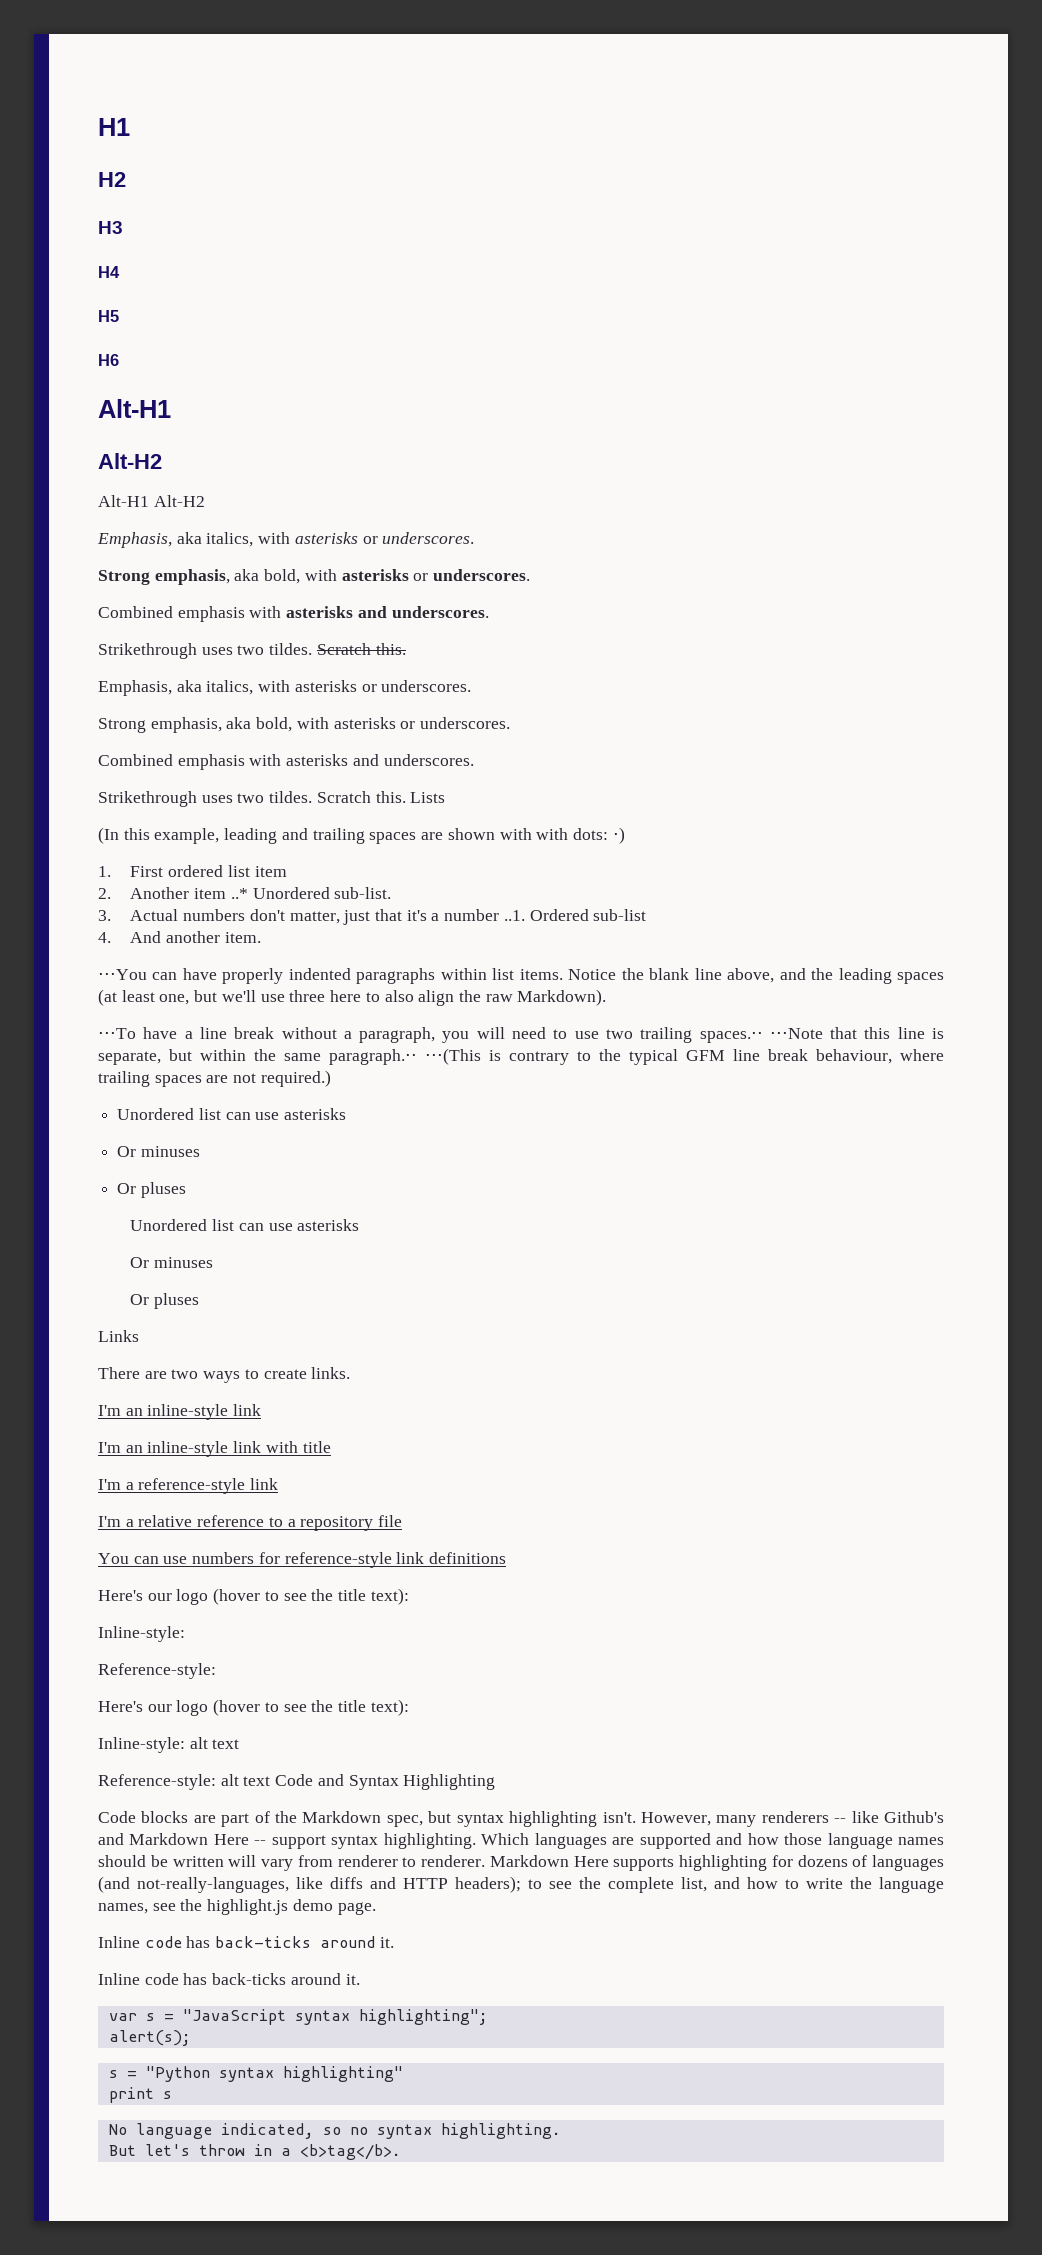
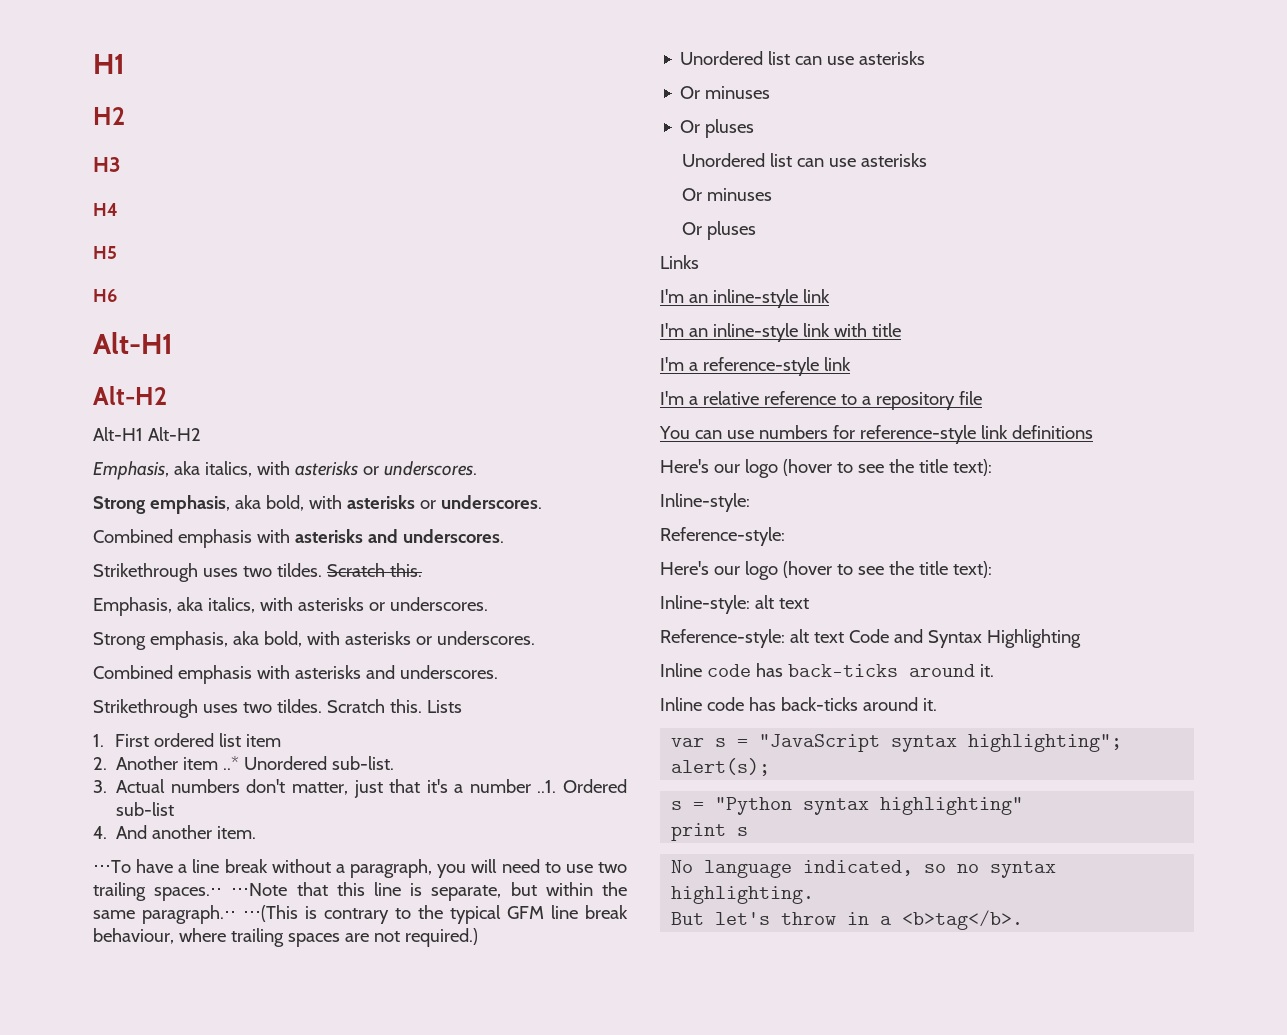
[98,827,625,844] // (In this example, leading and trailing spaces are shown with with dots: ⋅) -> (462, 706) none
[98,968,945,984] [98,989,607,1006] // ⋅⋅⋅You can have properly indented paragraphs within list items. Notice the blank line above, and the leading spaces (at least one, but we'll use three here to also align the raw Markdown). -> (257, 832) none
[98,1367,351,1383] // There are two ways to create links. -> (699, 262) none
[98,1811,944,1827] [98,1833,945,1849] [98,1855,944,1871] [98,1876,944,1893] [98,1899,376,1915] // Code blocks are part of the Markdown spec, but syntax highlighting isn't. However, many renderers -- like Github's and Markdown Here -- support syntax highlighting. Which languages are supported and how those language names should be written will vary from renderer to renderer. Markdown Here supports highlighting for dozens of languages (and not-really-languages, like diffs and HTTP headers); to see the complete list, and how to write the language names, see the highlight.js demo page. -> (1081, 638) none

